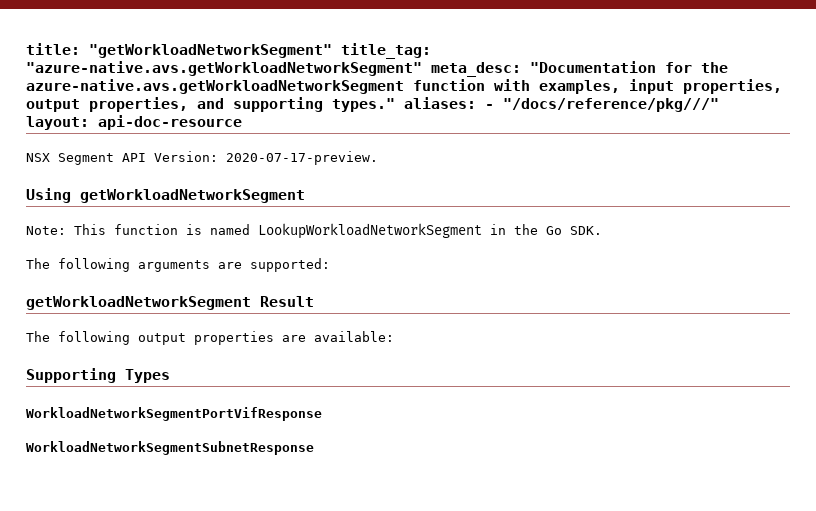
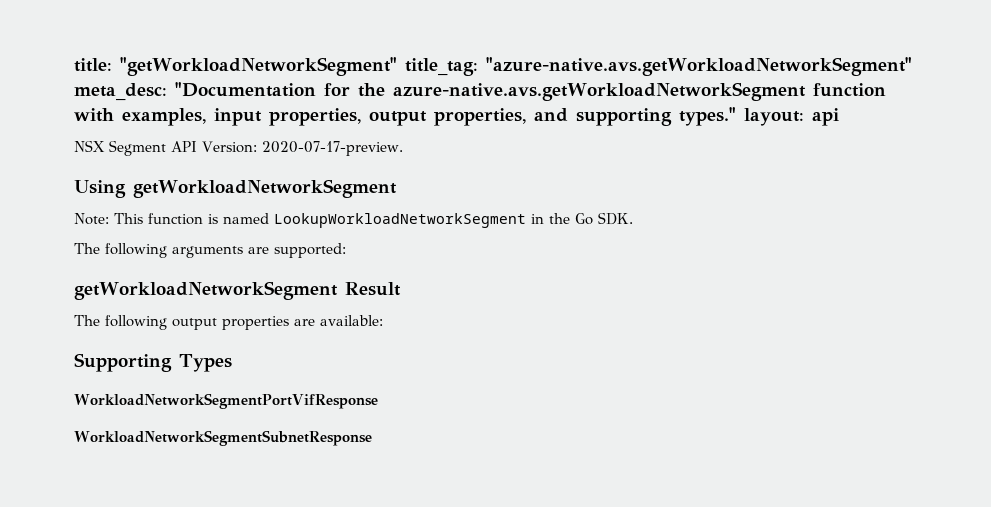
[404,97,719,112] [26,115,242,130] aliases: - "/docs/reference/pkg///" layout: api-doc-resource -> [744,108,839,126] layout: api

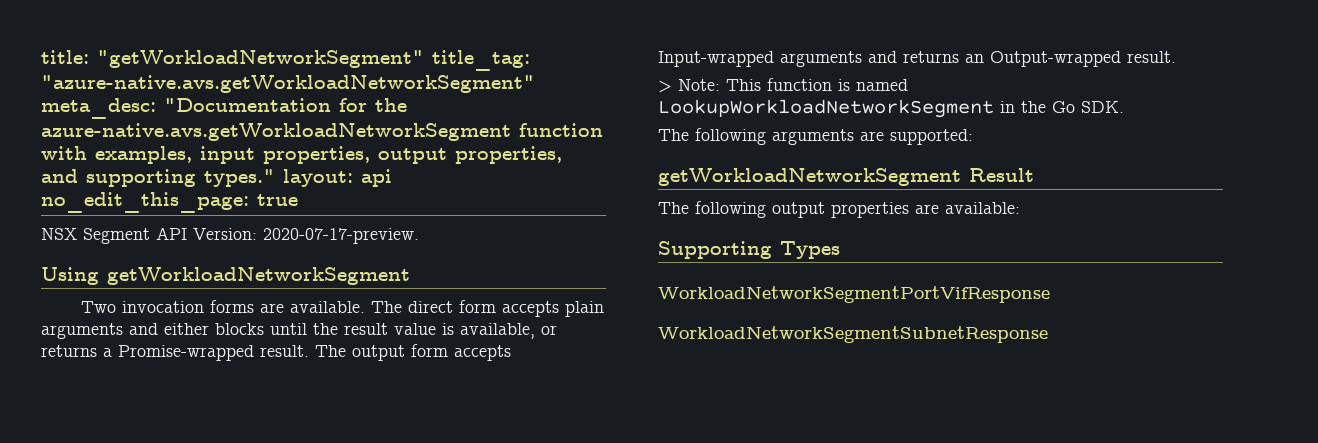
(839, 117) none -> [41,192,298,213] no_edit_this_page: true
(397, 188) none -> [81,300,605,317] [41,323,557,339] [41,344,511,361] [658,51,1176,67] [658,80,672,93] Two invocation forms are available. The direct form accepts plain arguments and either blocks until the result value is available, or returns a Promise-wrapped result. The output form accepts Input-wrapped arguments and returns an Output-wrapped result. // >

